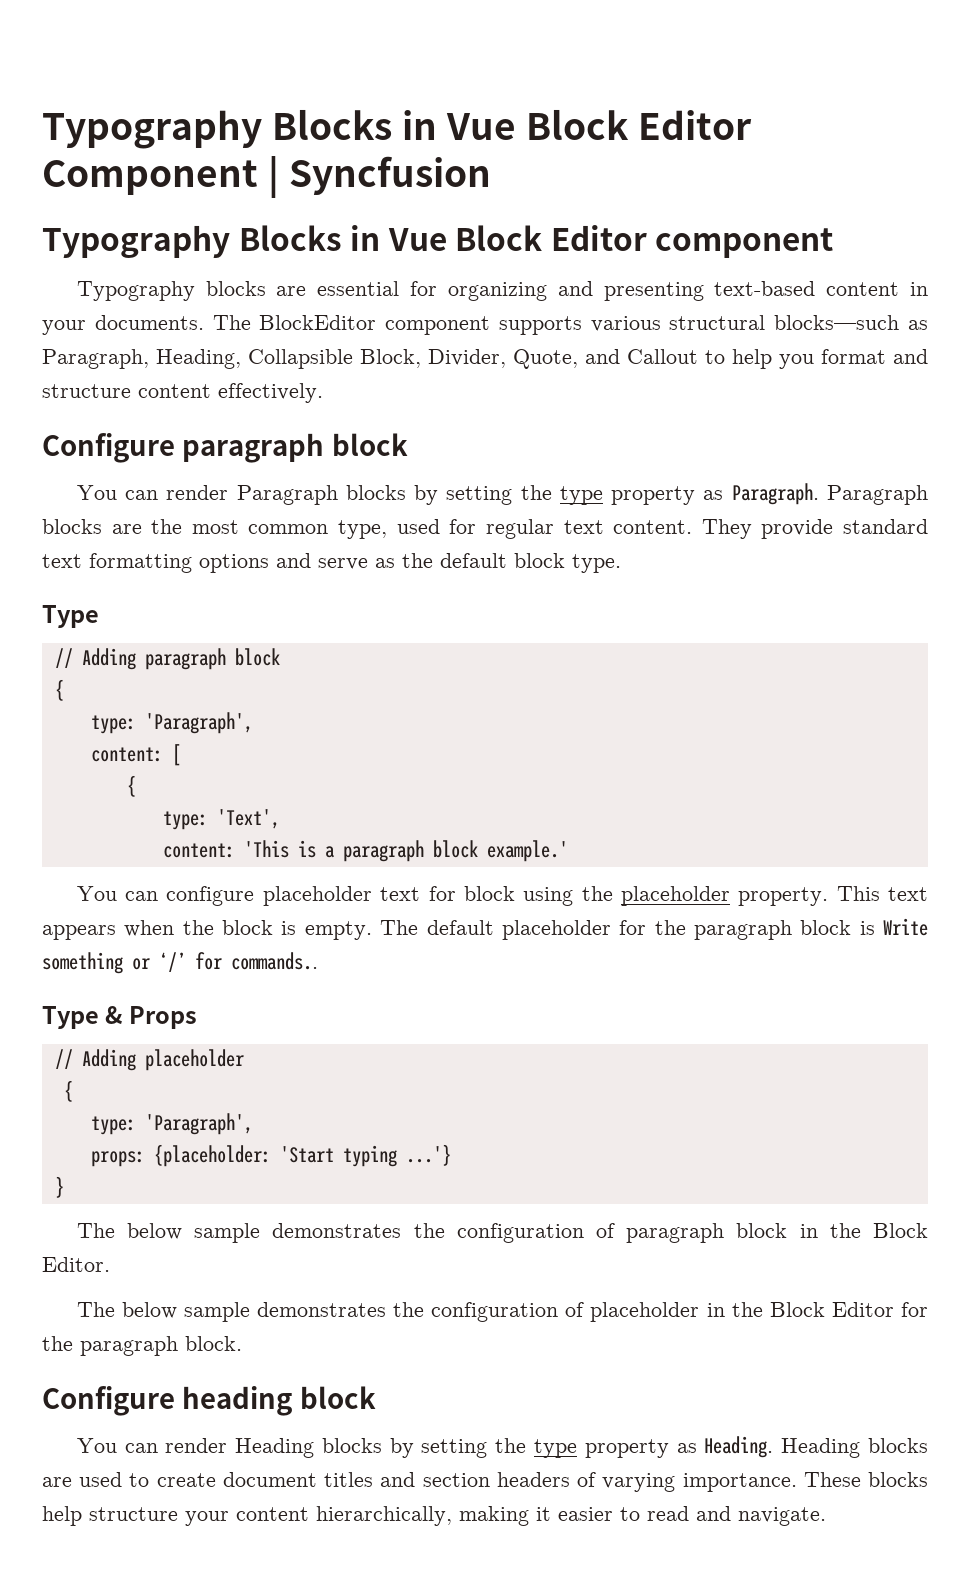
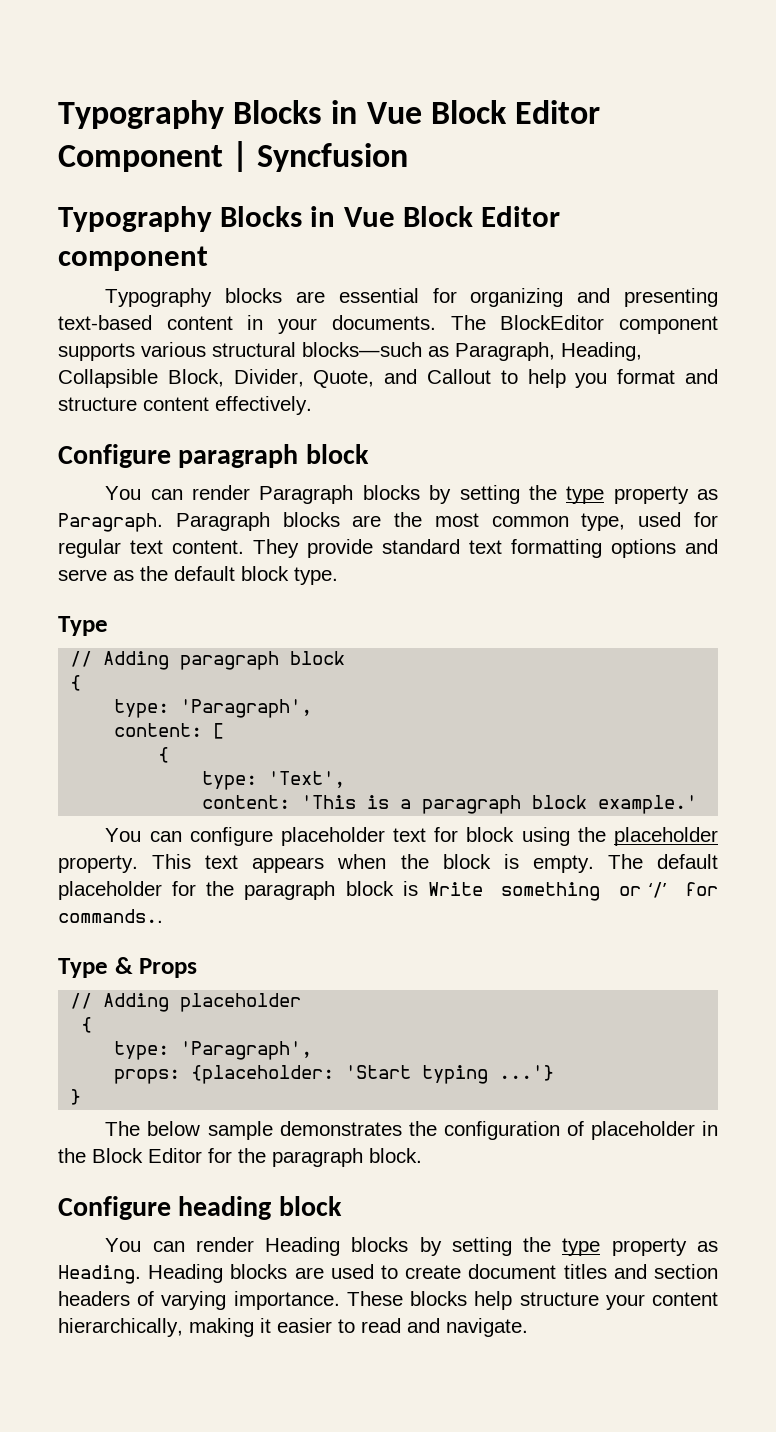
[76,1223,929,1243] [42,1257,110,1272] // The below sample demonstrates the configuration of paragraph block in the Block Editor. -> (82, 1097) none

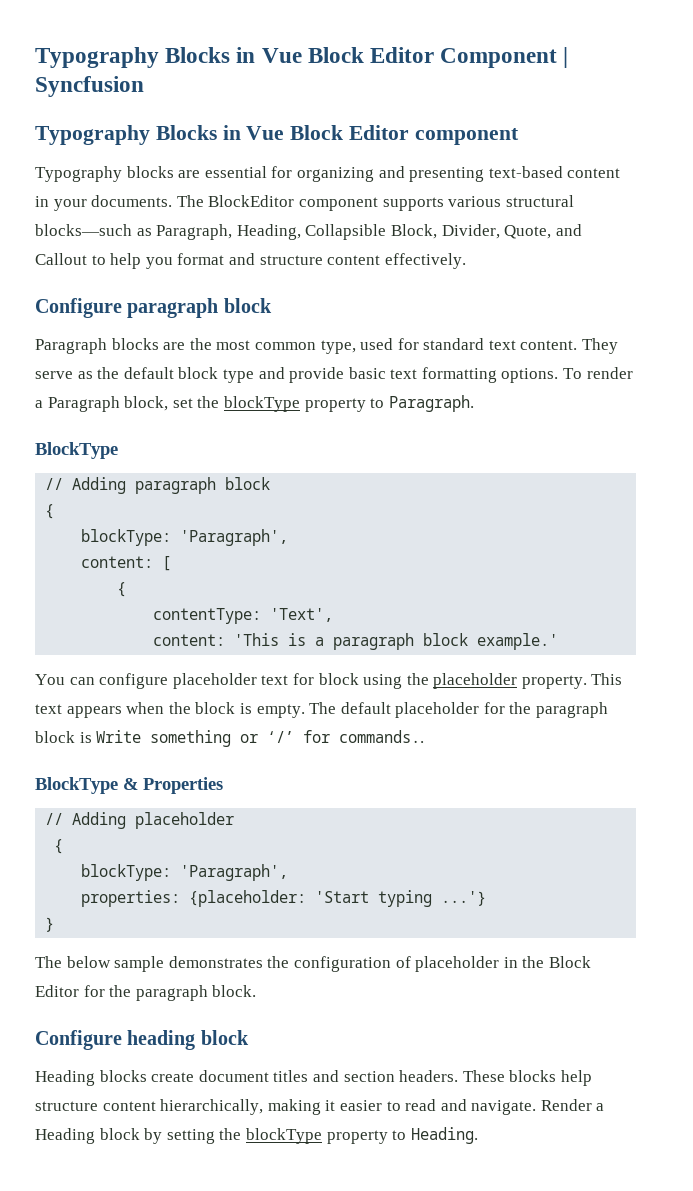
[105,485,718,504] [58,513,163,532] You can render Paragraph blocks by setting the type property as Paragraph. -> (272, 305) none
[58,539,121,558] regular -> [423,338,485,350] standard
[307,539,718,558] provide standard text formatting options and -> (619, 346) none
[294,567,338,585] [58,616,108,636] type. // Type -> [222,367,633,383] [35,395,474,412] [35,442,118,459] type and provide basic text formatting options. To render a Paragraph block, set the blockType property to Paragraph. // BlockType
[114,699,170,718] type: -> [81,529,172,546] blockType:
[202,771,258,790] type: -> [153,608,262,624] contentType:
[58,957,198,978] Type & Props -> [35,777,223,794] BlockType & Properties
[114,1041,313,1060] [114,1069,181,1084] type: 'Paragraph', // props: -> [81,864,289,881] [81,890,181,907] blockType: 'Paragraph', // properties:
[105,1237,718,1256] [58,1264,398,1284] You can render Heading blocks by setting the type property as Heading. Heading blocks are used to -> [35,1070,147,1086] Heading blocks
[58,1291,340,1310] headers of varying importance. -> [399,1070,459,1082] headers.
[605,1294,645,1310] your -> (98, 1106) none
(528, 1327) none -> [540,1099,605,1111] [35,1127,478,1144] Render a Heading block by setting the blockType property to Heading.

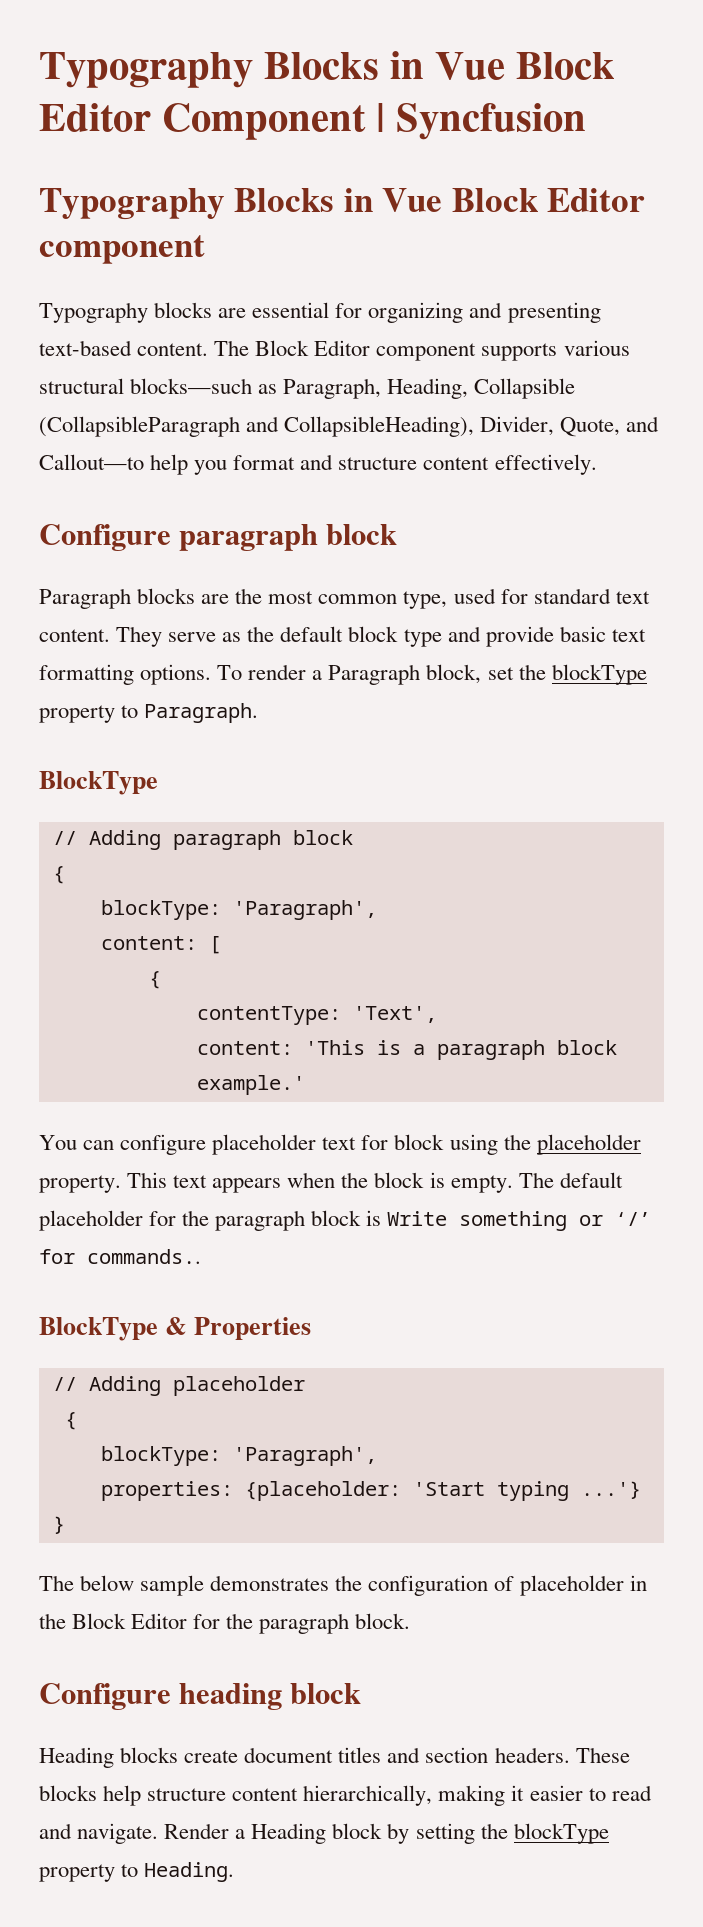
[567,168,621,178] [35,195,295,211] content in your documents. The BlockEditor -> [137,340,371,356] content. The Block Editor
[390,224,437,239] Block, -> [39,416,475,437] (CollapsibleParagraph and CollapsibleHeading),
[35,253,106,265] Callout to -> [39,454,144,470] Callout—to

